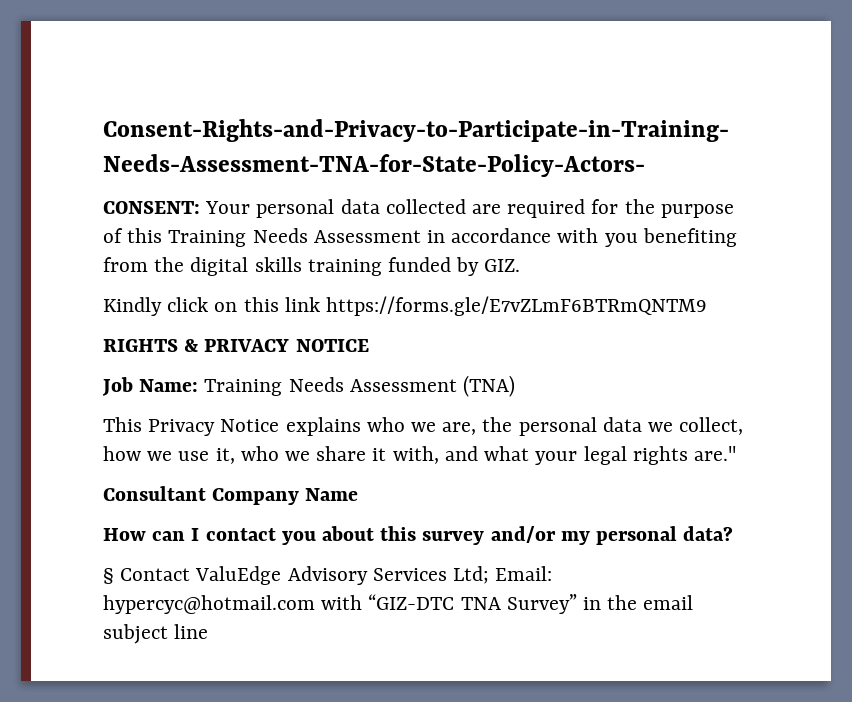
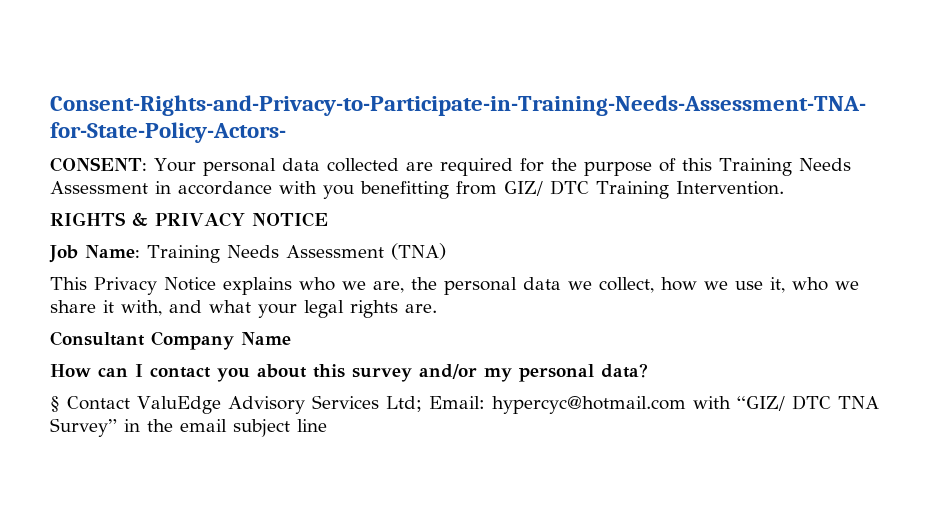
[642,228,737,247] [103,257,521,276] [103,296,708,316] benefiting from the digital skills training funded by GIZ. // Kindly click on this link https://forms.gle/E7vZLmF6BTRmQNTM9 -> [360,180,784,199] benefitting from GIZ/ DTC Training Intervention.
[693,446,736,461] are.'' -> [405,304,437,313] are.
[368,594,455,610] “GIZ-DTC -> [736,395,831,411] “GIZ/ DTC

